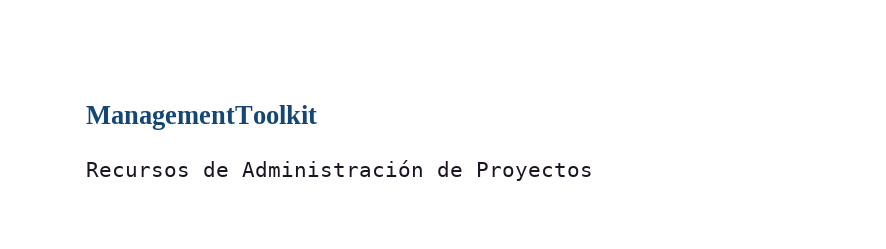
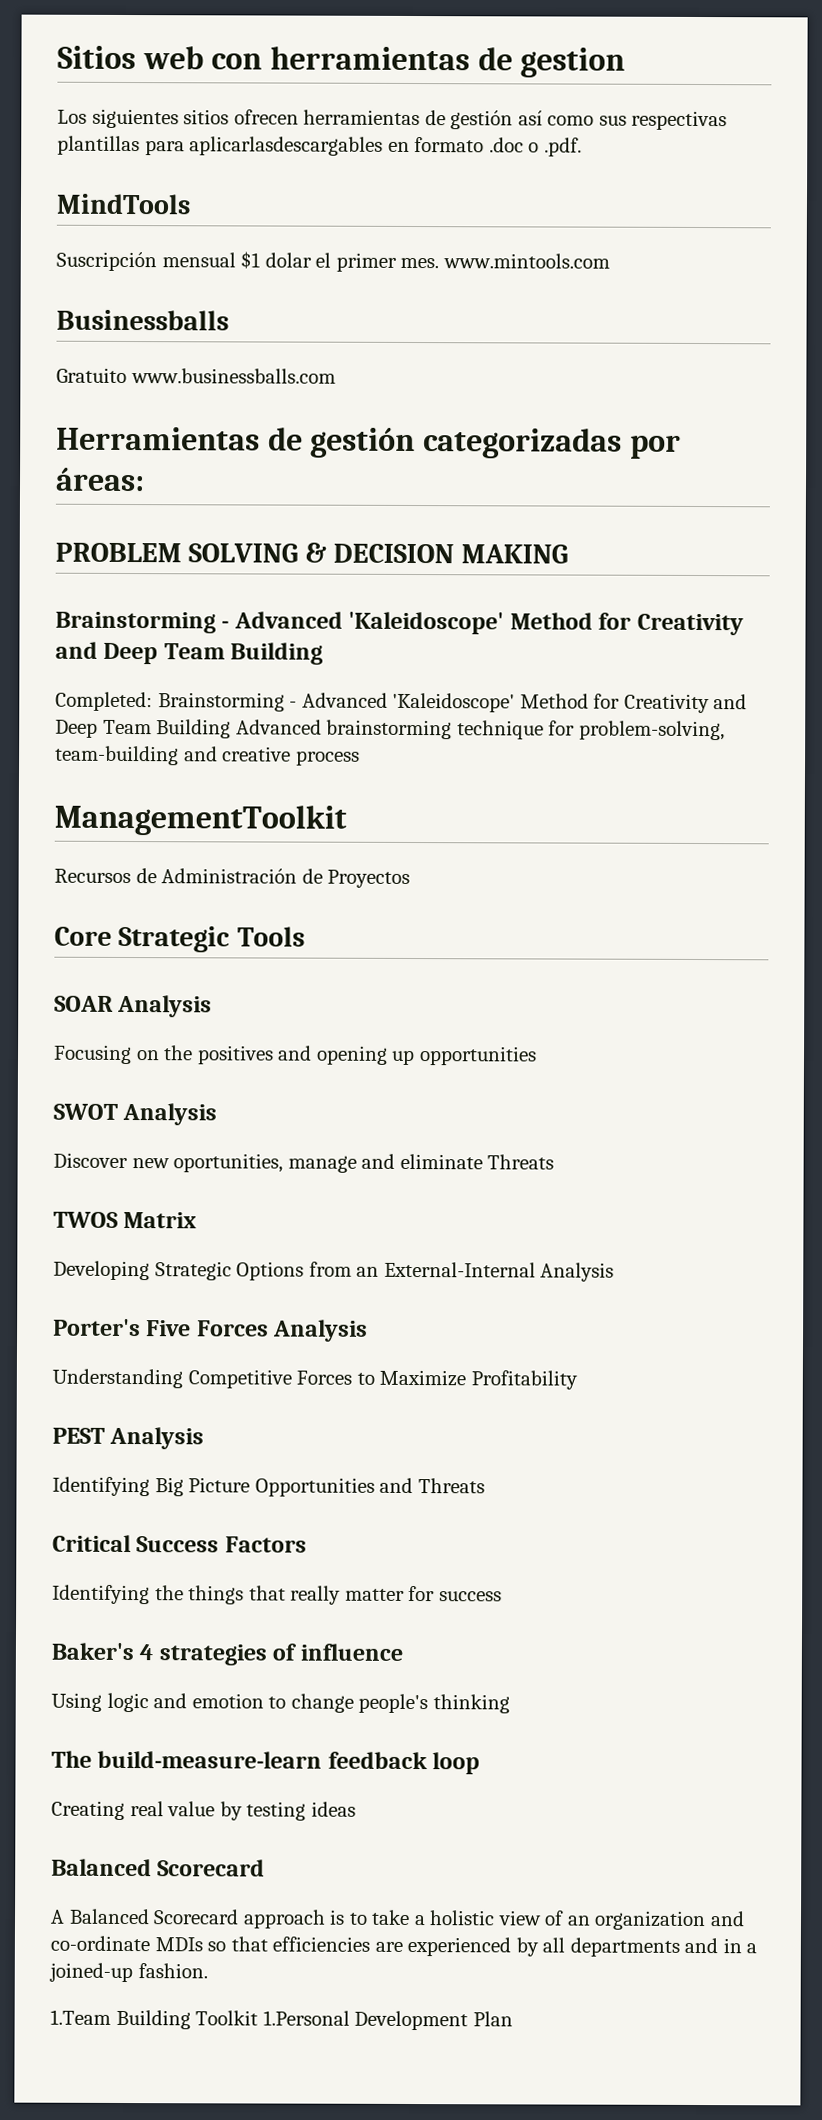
(86, 117) none -> [57,45,626,78] [57,108,728,131] [57,135,582,157] [56,193,191,215] [56,251,610,272] [56,309,229,331] [56,367,336,384] [56,426,681,459] [55,467,145,492] [55,542,568,564] [55,611,744,636] [55,641,324,665] [55,691,748,714] [55,719,725,741] [55,745,360,766] Sitios web con herramientas de gestion // Los siguientes sitios ofrecen herramientas de gestión así como sus respectivas plantillas para aplicarlasdescargables en formato .doc o .pdf. // MindTools // Suscripción mensual $1 dolar el primer mes. www.mintools.com // Businessballs // Gratuito www.businessballs.com // Herramientas de gestión categorizadas por áreas: // PROBLEM SOLVING & DECISION MAKING // Brainstorming - Advanced 'Kaleidoscope' Method for Creativity and Deep Team Building // Completed: Brainstorming - Advanced 'Kaleidoscope' Method for Creativity and Deep Team Building Advanced brainstorming technique for problem-solving, team-building and creative process //
(593, 171) none -> [54,925,305,953] [54,994,213,1018] [53,1044,537,1066] [53,1102,218,1126] [53,1152,555,1173] [53,1211,198,1229] [53,1260,615,1282] [53,1318,369,1342] [52,1368,578,1390] [52,1426,205,1450] [52,1476,485,1497] [52,1534,307,1553] [52,1584,502,1605] [51,1642,403,1666] [51,1692,510,1714] [51,1750,481,1775] [51,1800,356,1821] [51,1858,266,1877] [50,1908,745,1931] [50,1935,758,1957] [49,1962,208,1983] [50,2009,513,2031] // Core Strategic Tools // SOAR Analysis // Focusing on the positives and opening up opportunities // SWOT Analysis // Discover new oportunities, manage and eliminate Threats // TWOS Matrix // Developing Strategic Options from an External-Internal Analysis // Porter's Five Forces Analysis // Understanding Competitive Forces to Maximize Profitability // PEST Analysis // Identifying Big Picture Opportunities and Threats // Critical Success Factors // Identifying the things that really matter for success // Baker's 4 strategies of influence // Using logic and emotion to change people's thinking // The build-measure-learn feedback loop // Creating real value by testing ideas // Balanced Scorecard // A Balanced Scorecard approach is to take a holistic view of an organization and co-ordinate MDIs so that efficiencies are experienced by all departments and in a joined-up fashion. // 1.Team Building Toolkit 1.Personal Development Plan

